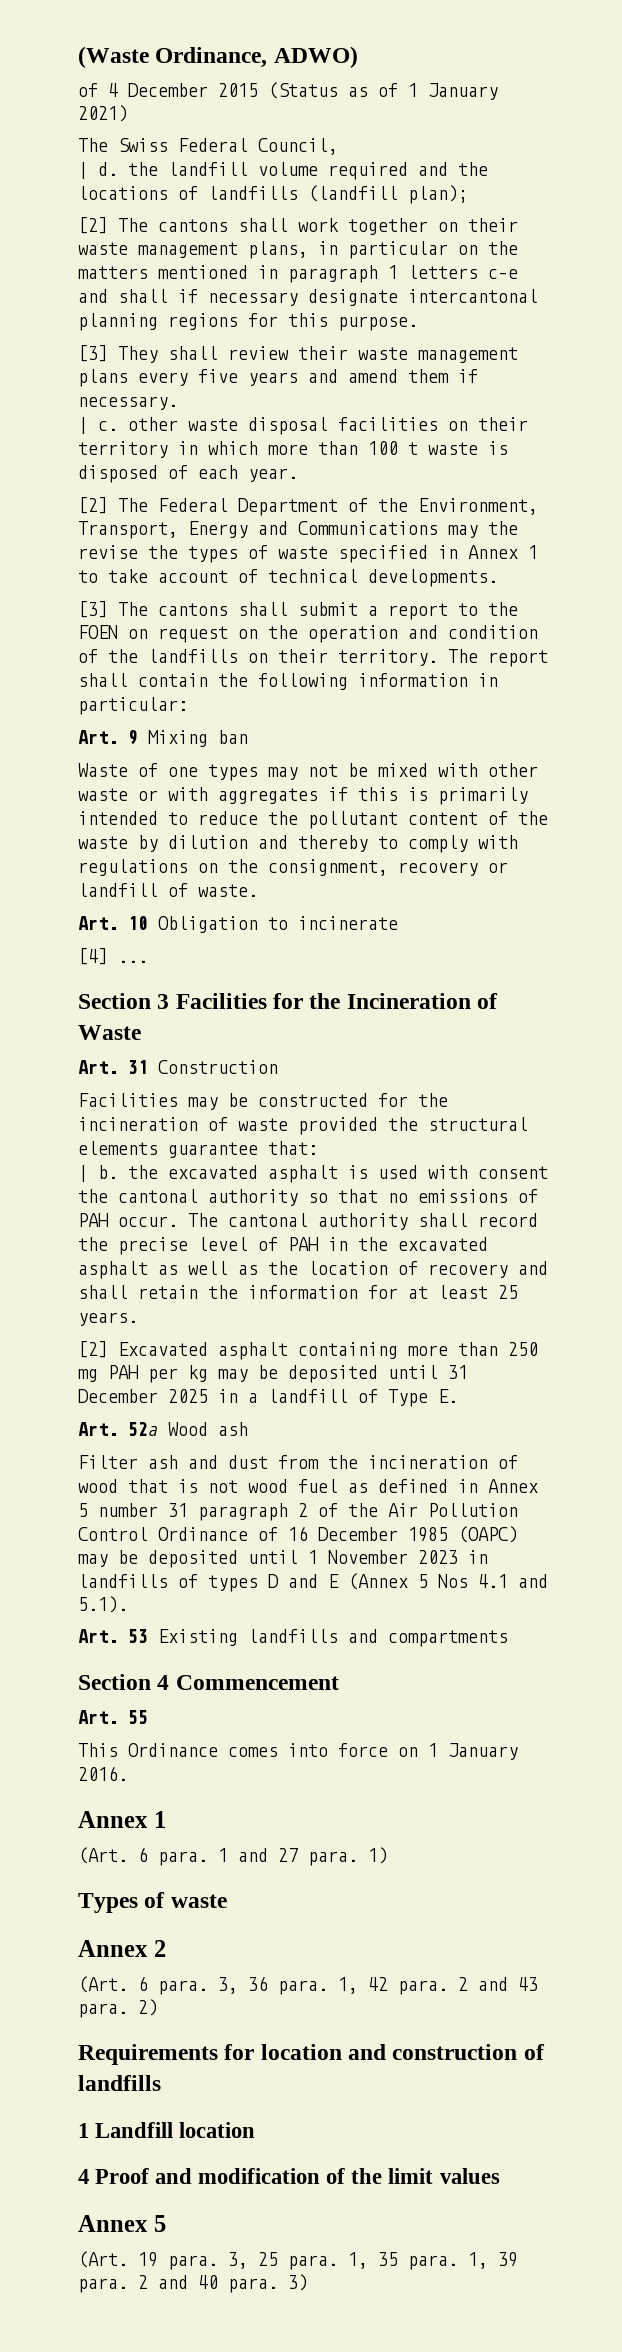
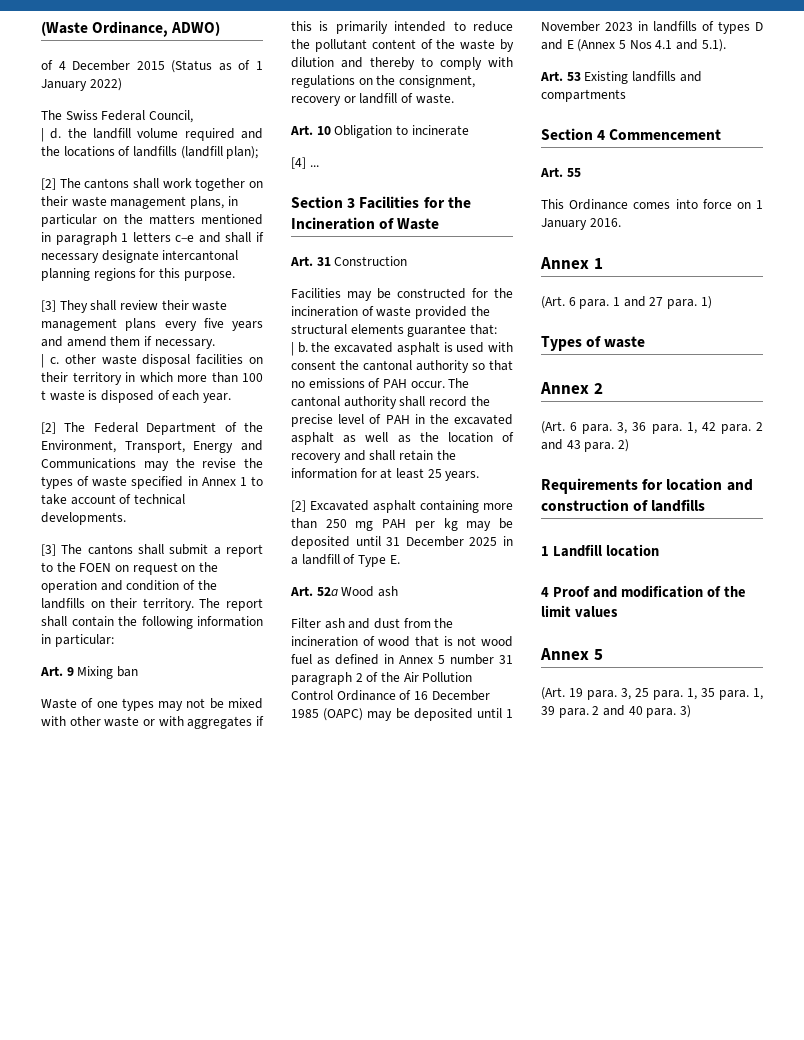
[78,105,128,122] 2021) -> [89,78,122,91] 2022)

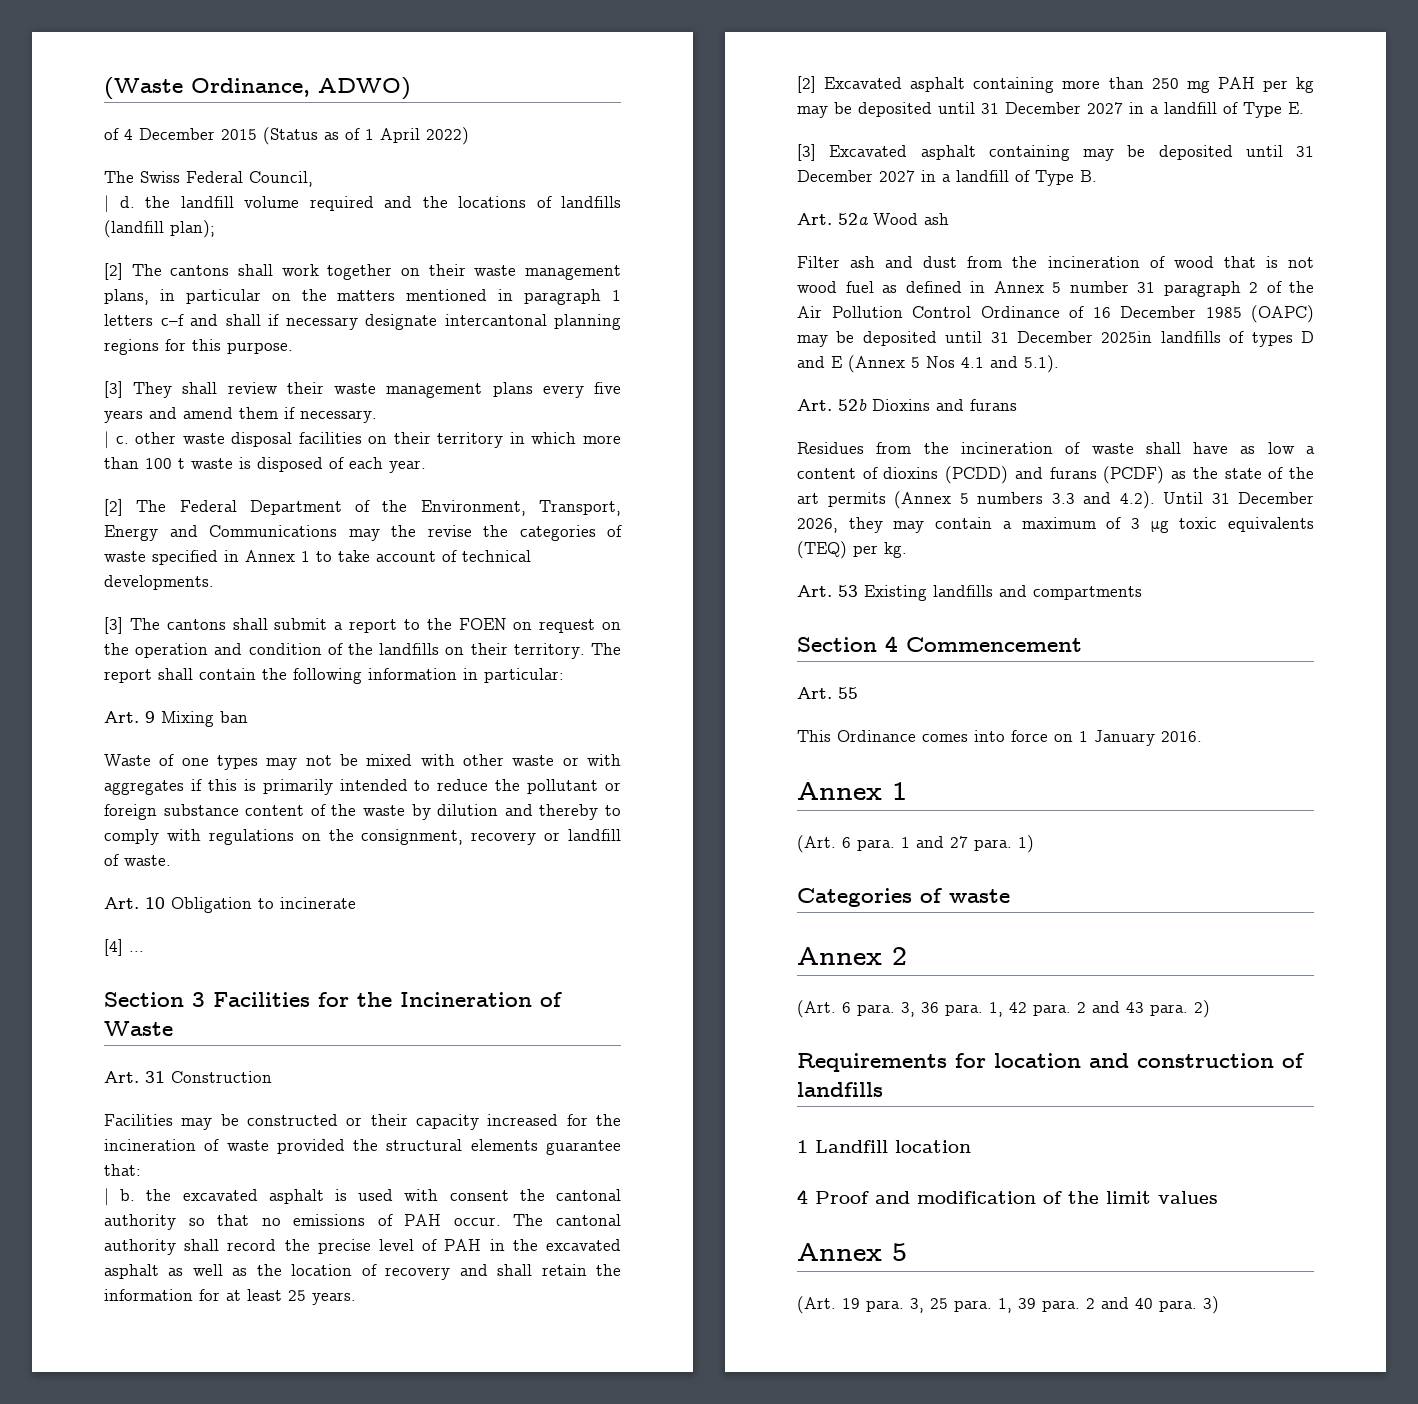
[41,79,87,91] January -> [380,128,420,143] April
[175,235,195,242] c–e -> [160,314,184,326] c–f
[41,476,73,489] types -> [519,525,596,541] categories
(367, 45) none -> [604,782,621,791] [104,804,239,820] or foreign substance
(466, 293) none -> [346,1114,559,1130] or their capacity increased
[469,537,498,546] 2025 -> [1087,102,1123,114] 2027
(400, 559) none -> [797,144,1314,161] [797,170,1097,186] // [3] Excavated asphalt containing may be deposited until 31 December 2027 in a landfill of Type B.
[506,709,513,718] [541,21,648,32] 1 November 2023 in -> [990,331,1153,343] 31 December 2025in
(726, 45) none -> [797,399,1017,411] [797,442,1315,454] [797,466,1314,484] [797,491,1314,509] [797,517,1314,533] [797,541,907,559] // Art. 52b Dioxins and furans // Residues from the incineration of waste shall have as low a content of dioxins (PCDD) and furans (PCDF) as the state of the art permits (Annex 5 numbers 3.3 and 4.2). Until 31 December 2026, they may contain a maximum of 3 μg toxic equivalents (TEQ) per kg.
[541,336,582,351] Types -> [797,888,912,907] Categories
[701,688,763,700] 35 para. 1, -> (1012, 1305) none

